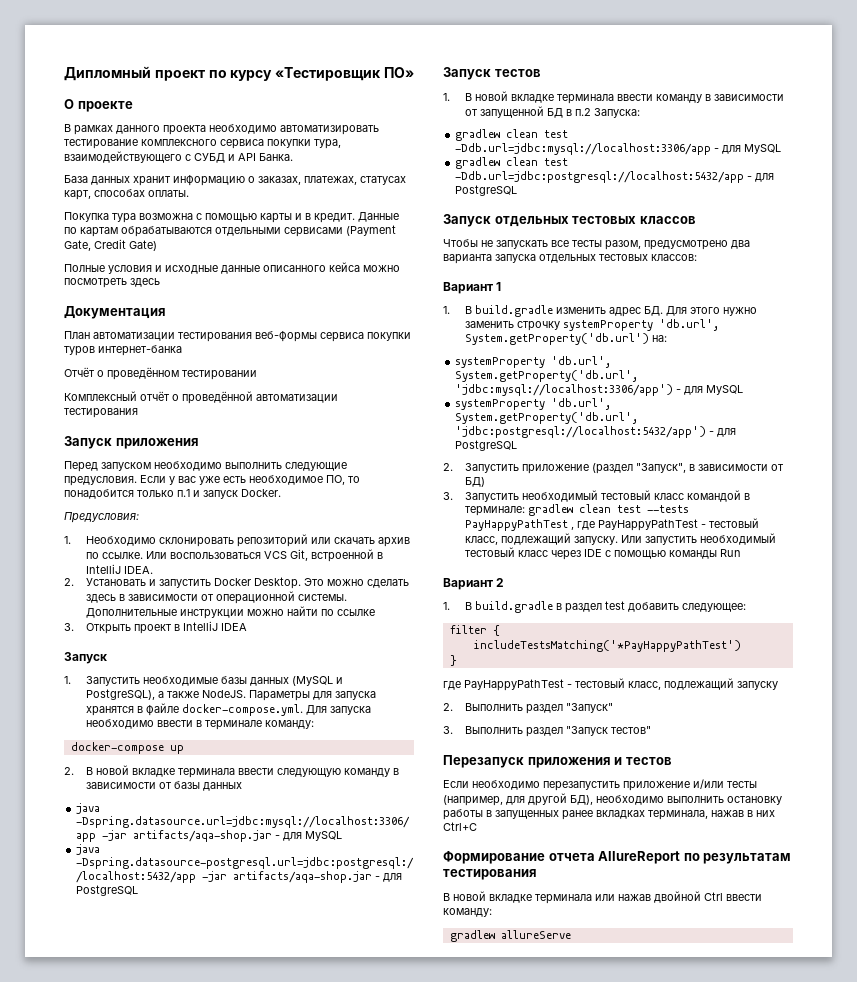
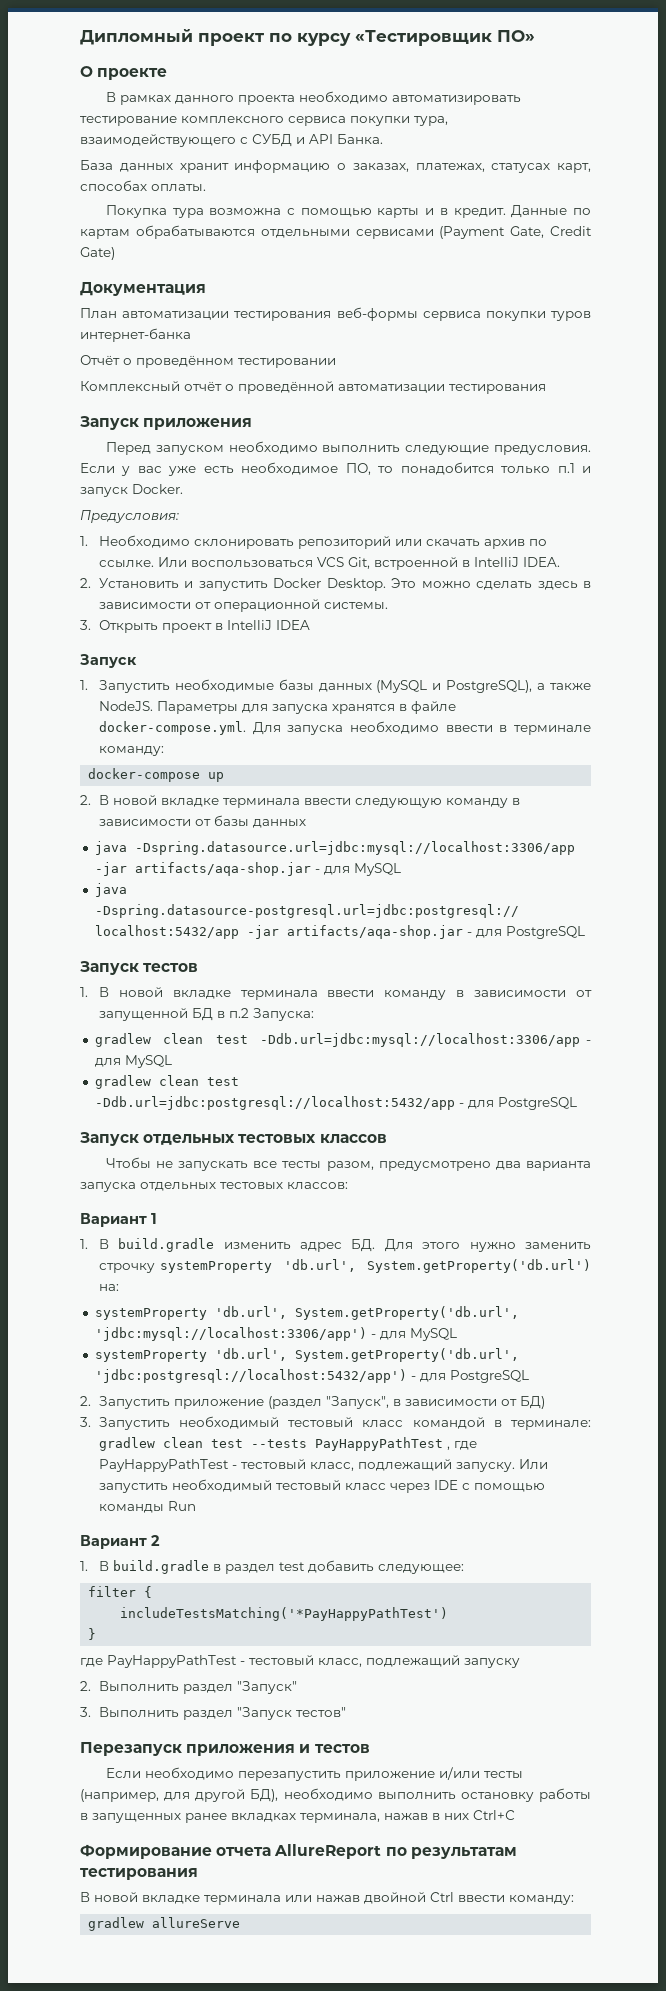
[64,262,400,274] [64,278,160,288] // Полные условия и исходные данные описанного кейса можно посмотреть здесь -> (115, 253) none
[85,578,146,586] Установать -> [98,578,179,589] Установить
[85,606,375,619] Дополнительные инструкции можно найти по ссылке -> (388, 606) none

